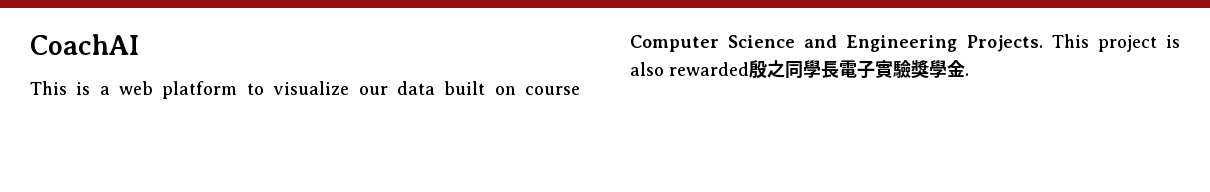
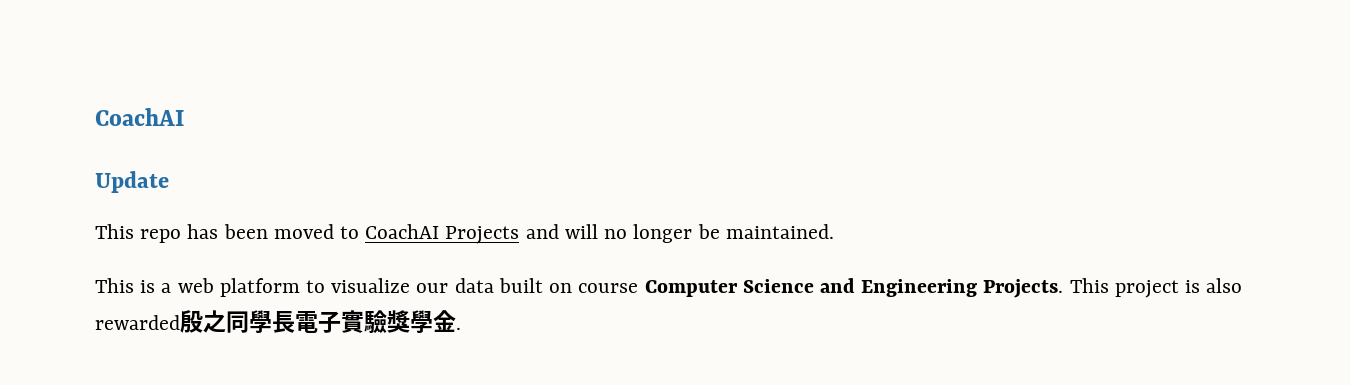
[30,34,139,55] CoachAI -> [95,108,184,126] [95,171,169,193] [95,224,834,244] CoachAI // Update // This repo has been moved to CoachAI Projects and will no longer be maintained.

